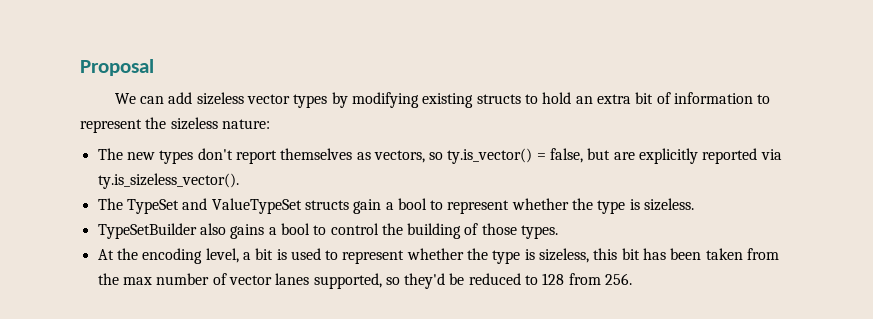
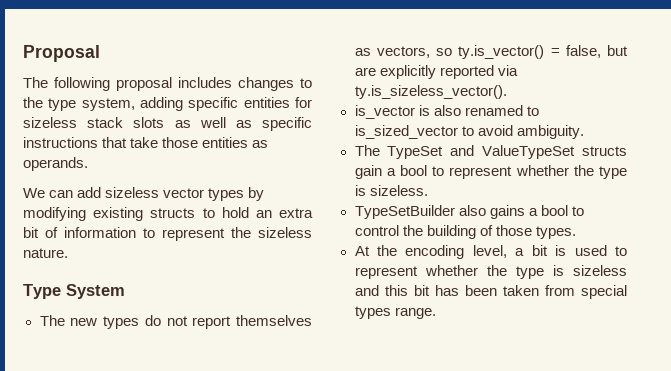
(154, 67) none -> [23,77,312,91] [23,97,312,111] [23,117,313,131] [23,137,269,148] [23,157,88,171] // The following proposal includes changes to the type system, adding specific entities for sizeless stack slots as well as specific instructions that take those entities as operands.
[221,119,270,129] nature: -> [23,248,68,258] [23,284,125,299] nature. // Type System
[197,148,233,160] don't -> [144,315,188,326] do not
(239, 181) none -> [354,105,539,119] [354,125,584,139] // is_vector is also renamed to is_sized_vector to avoid ambiguity.
[539,248,590,263] sizeless, -> [573,265,627,276] [354,285,379,296] sizeless and
[97,273,633,289] the max number of vector lanes supported, so they'd be reduced to 128 from 256. -> [581,285,628,299] [354,306,436,319] special types range.

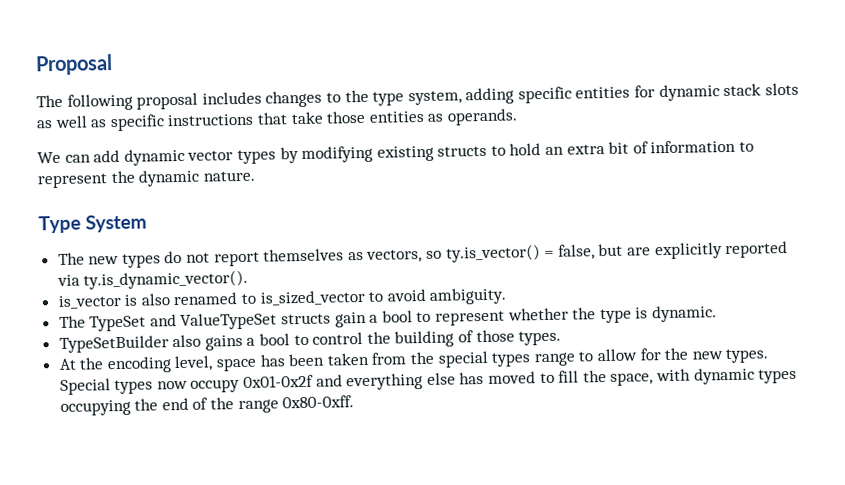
[23,117,77,128] sizeless -> [658,84,720,102] dynamic
[105,187,160,198] sizeless -> [123,148,185,166] dynamic
[258,227,312,238] sizeless -> [138,169,201,187] dynamic
[354,85,507,99] ty.is_sizeless_vector(). -> [83,269,249,290] ty.is_dynamic_vector().
[369,185,428,196] sizeless. -> [651,305,717,323] dynamic.
[515,245,627,256] [354,265,627,279] [354,285,430,296] a bit is used to represent whether the type is sizeless and this bit -> [216,357,258,372] space
(575, 290) none -> [410,351,435,365] the
[394,307,436,319] range. -> [533,347,770,367] [59,367,798,395] [59,395,355,416] range to allow for the new types. Special types now occupy 0x01-0x2f and everything else has moved to fill the space, with dynamic types occupying the end of the range 0x80-0xff.

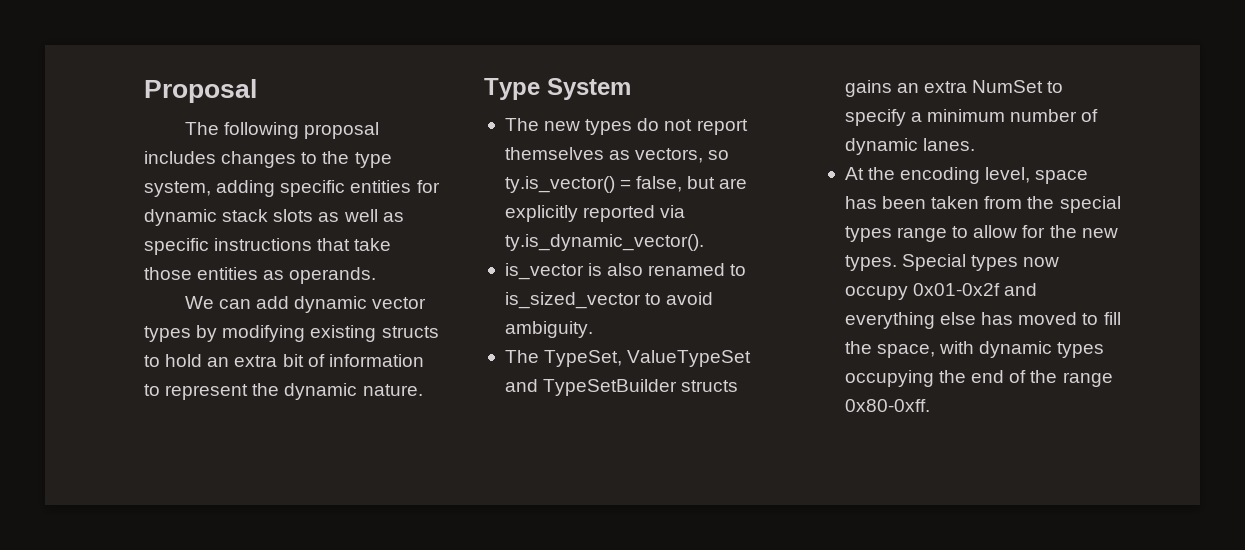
[89,305,717,332] [58,329,562,353] TypeSet and ValueTypeSet structs gain a bool to represent whether the type is dynamic. // TypeSetBuilder also gains a bool to control the building of those types. -> [544,350,752,367] [504,379,739,396] [844,80,1064,97] [844,109,1099,126] [844,138,976,155] TypeSet, ValueTypeSet and TypeSetBuilder structs gains an extra NumSet to specify a minimum number of dynamic lanes.

